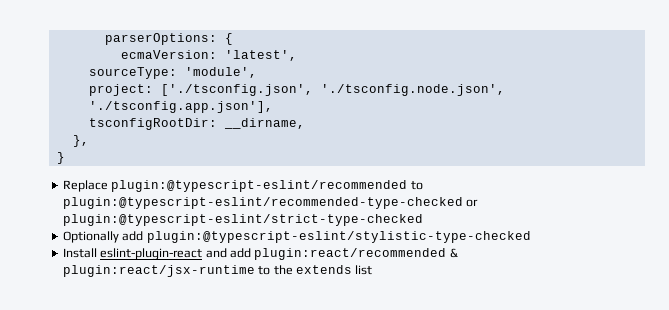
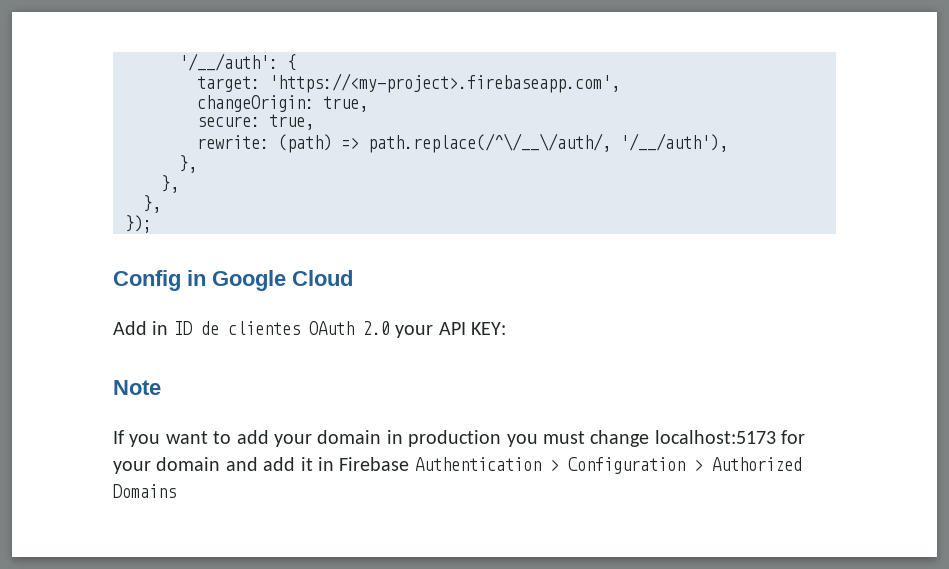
[104,33,217,45] parserOptions: -> [179,53,278,71] '/__/auth':
[120,50,297,61] [88,67,257,79] [88,84,505,96] [88,101,273,113] [88,118,305,130] [72,135,89,147] [56,152,65,164] [62,180,423,192] [62,197,479,209] [62,214,423,226] [62,231,531,243] [62,248,458,260] [62,265,373,277] ecmaVersion: 'latest', // sourceType: 'module', // project: ['./tsconfig.json', './tsconfig.node.json', './tsconfig.app.json'], // tsconfigRootDir: __dirname, // }, // } // Replace plugin:@typescript-eslint/recommended to plugin:@typescript-eslint/recommended-type-checked or plugin:@typescript-eslint/strict-type-checked // Optionally add plugin:@typescript-eslint/stylistic-type-checked // Install eslint-plugin-react and add plugin:react/recommended & plugin:react/jsx-runtime to the extends list -> [197,73,620,93] [197,95,368,112] [197,114,314,130] [197,133,728,153] [179,155,197,173] [161,175,179,193] [143,195,161,213] [125,215,152,233] [113,270,353,291] [113,321,506,338] [113,380,161,395] [113,430,806,447] [113,457,802,474] [113,484,176,498] target: 'https://<my-project>.firebaseapp.com', // changeOrigin: true, // secure: true, // rewrite: (path) => path.replace(/^\/__\/auth/, '/__/auth'), // }, // }, // }, // }); // Config in Google Cloud // Add in ID de clientes OAuth 2.0 your API KEY: // Note // If you want to add your domain in production you must change localhost:5173 for your domain and add it in Firebase Authentication > Configuration > Authorized Domains

